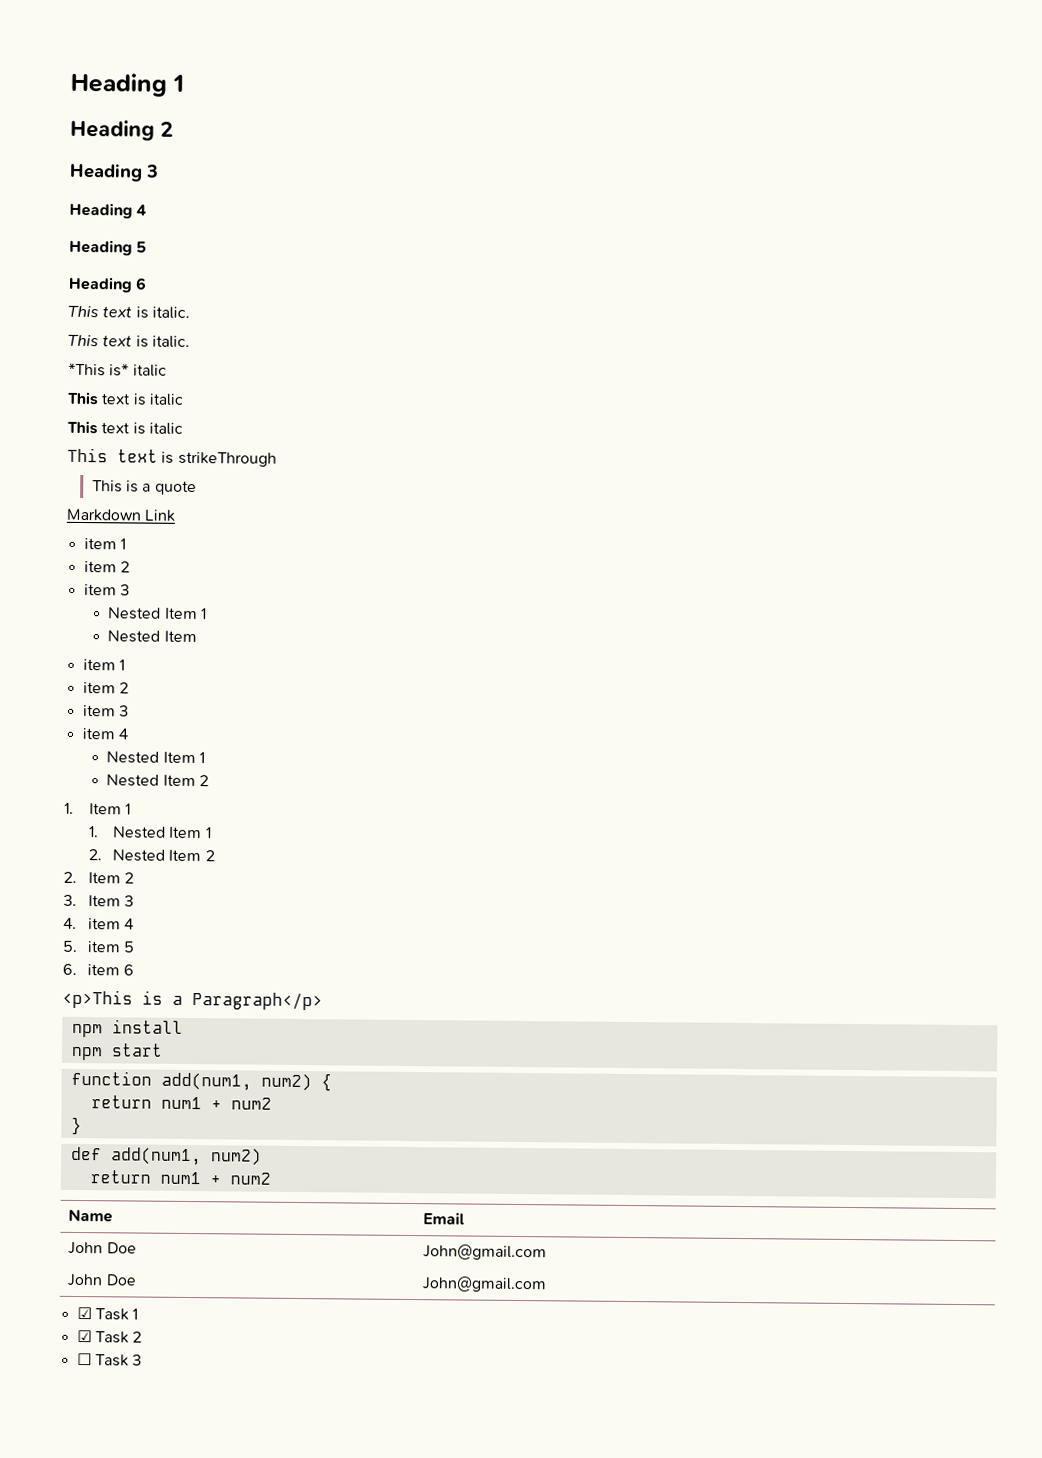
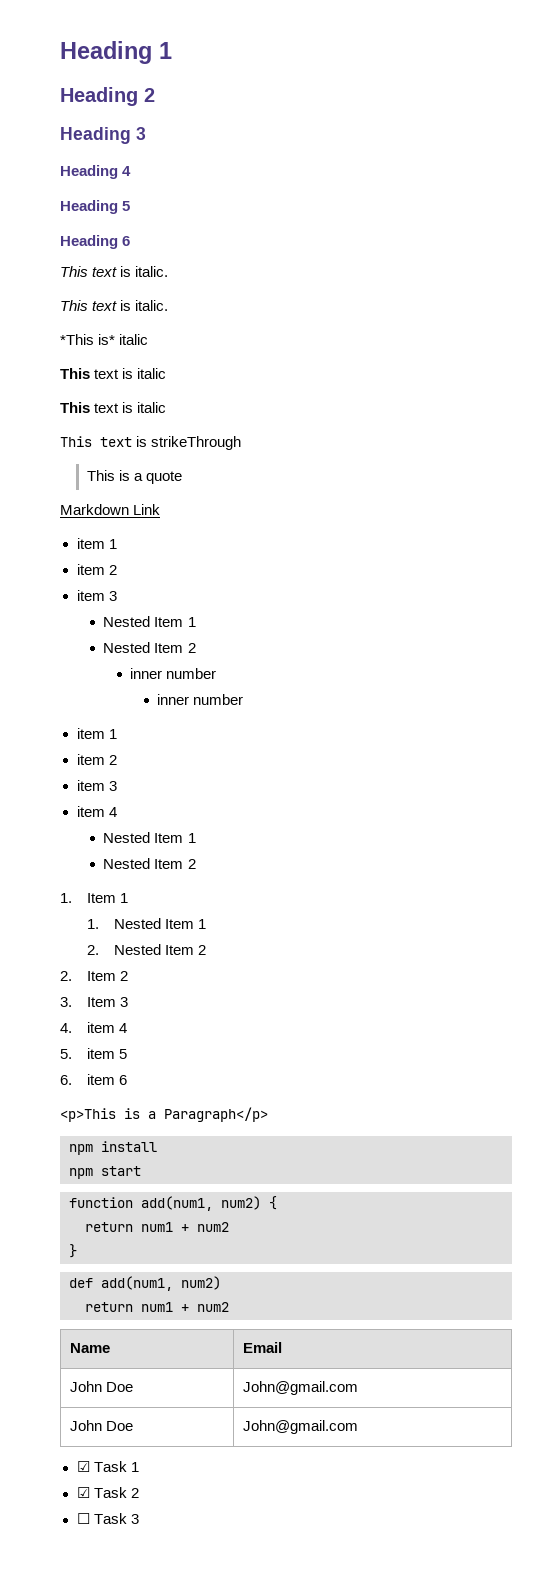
(197, 636) none -> [187,643,196,653] [130,668,217,679] [157,694,244,705] 2 // inner number // inner number

